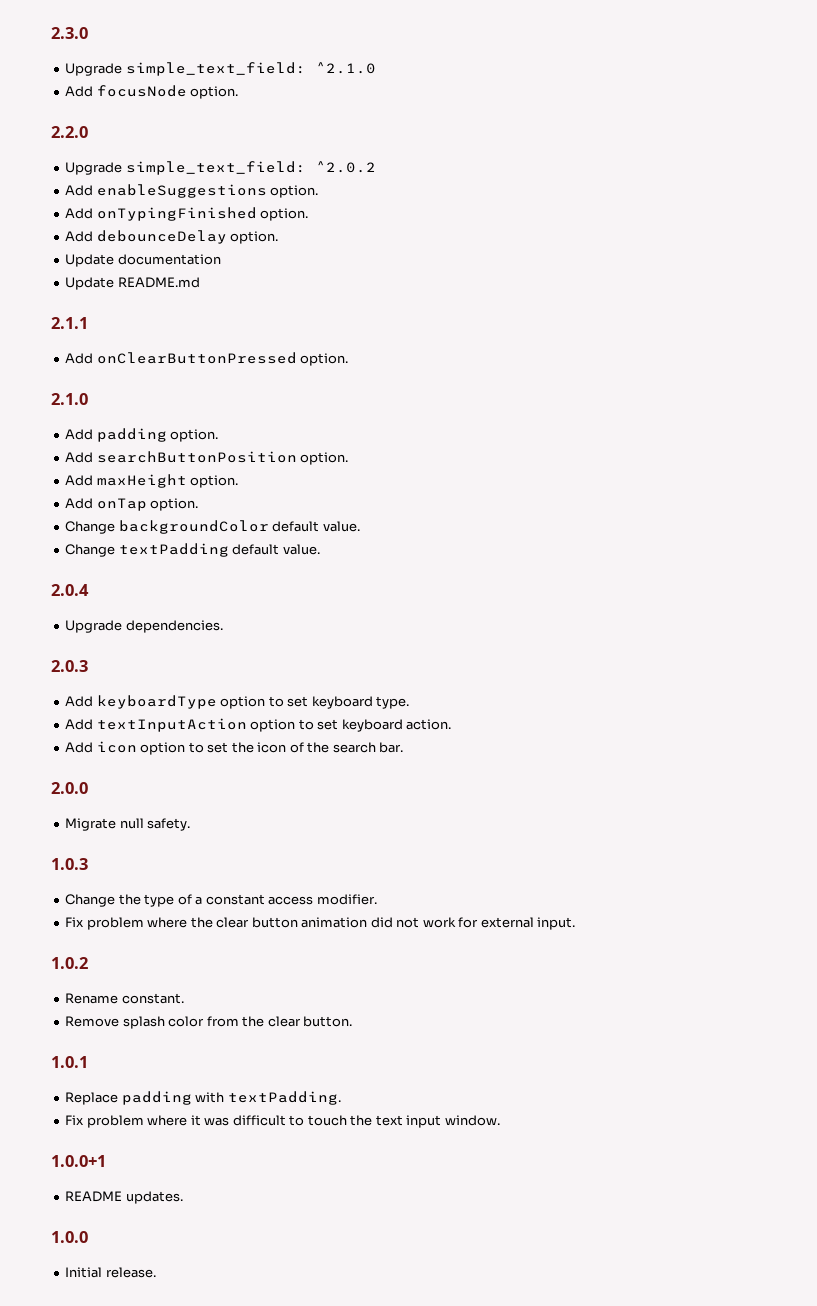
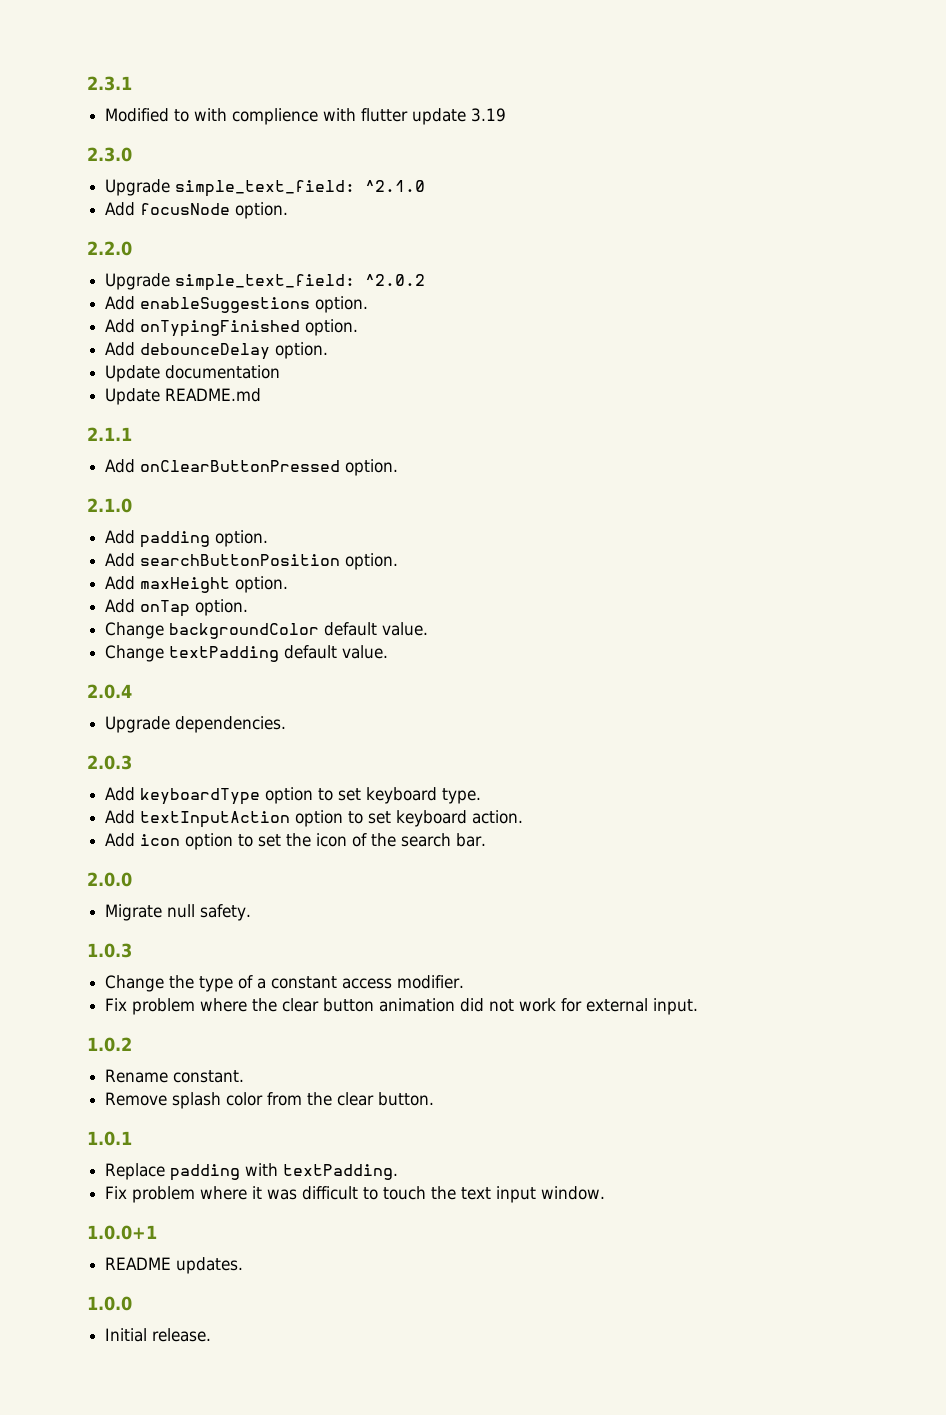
(51, 33) none -> [87,76,132,91] [105,108,507,125] 2.3.1 // Modified to with complience with flutter update 3.19 //

